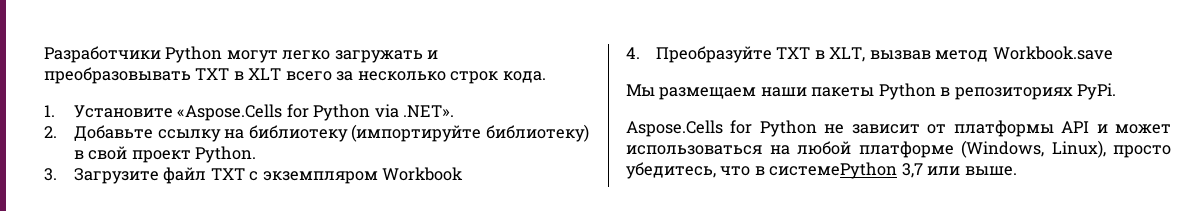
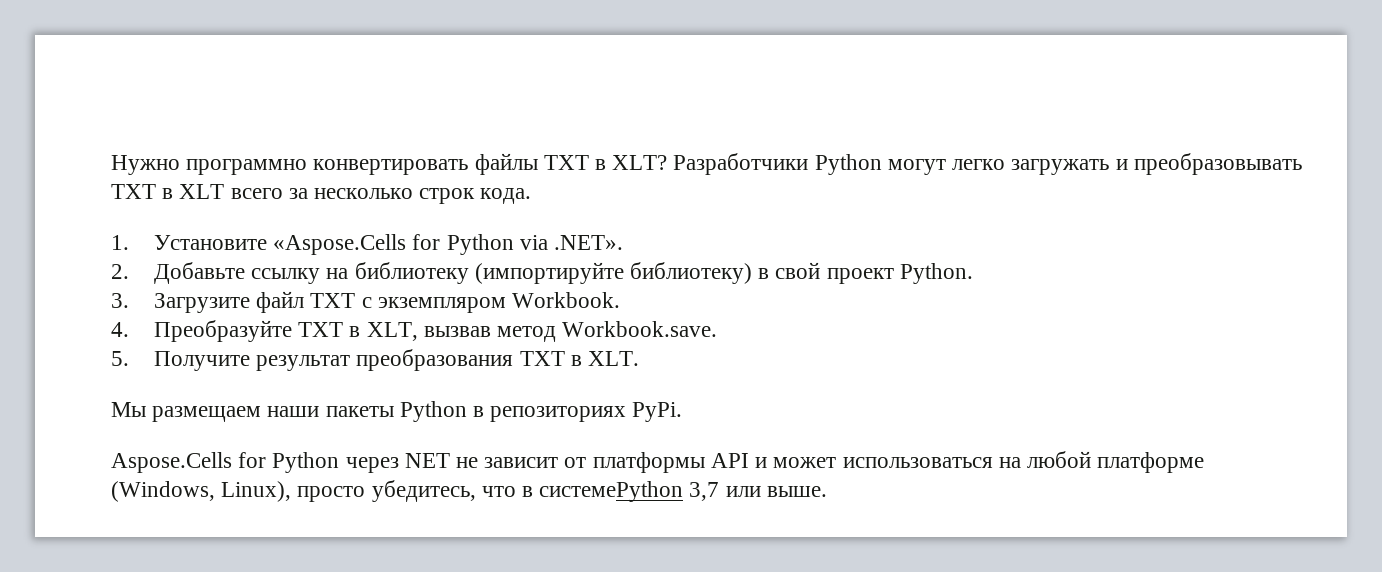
(44, 54) none -> [111,153,668,175] Нужно программно конвертировать файлы TXT в XLT?
[382,167,464,181] Workbook -> [511,292,620,308] Workbook.
[992,46,1113,60] Workbook.save -> [562,321,718,337] [111,349,639,371] Workbook.save. // 5. Получите результат преобразования TXT в XLT.
(817, 128) none -> [345,453,450,473] через NET

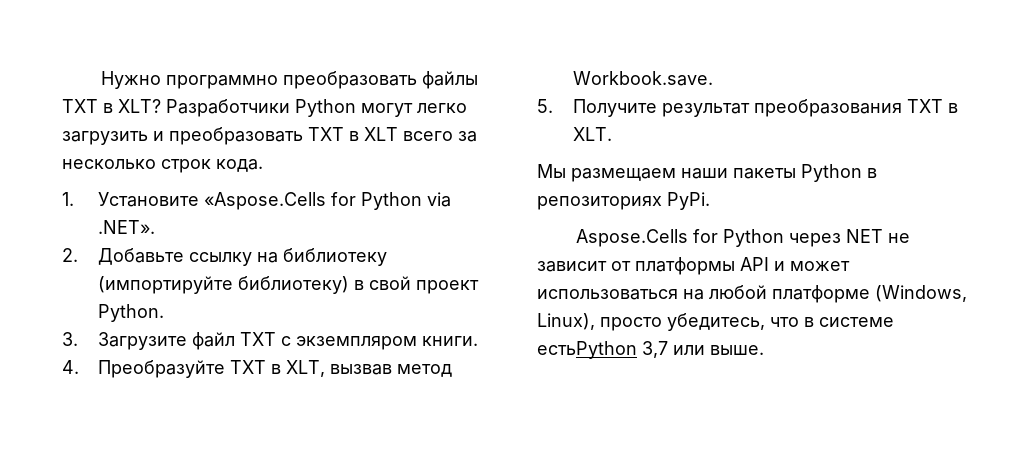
[313,159,469,175] конвертировать -> [283,71,418,89] преобразовать
[1011,153,1302,175] загружать и преобразовывать -> [62,127,303,145] загрузить и преобразовать
[511,292,620,308] Workbook. -> [421,336,478,346] книги.
[539,481,684,502] системеPython -> [819,317,894,327] [537,341,637,359] системе естьPython

